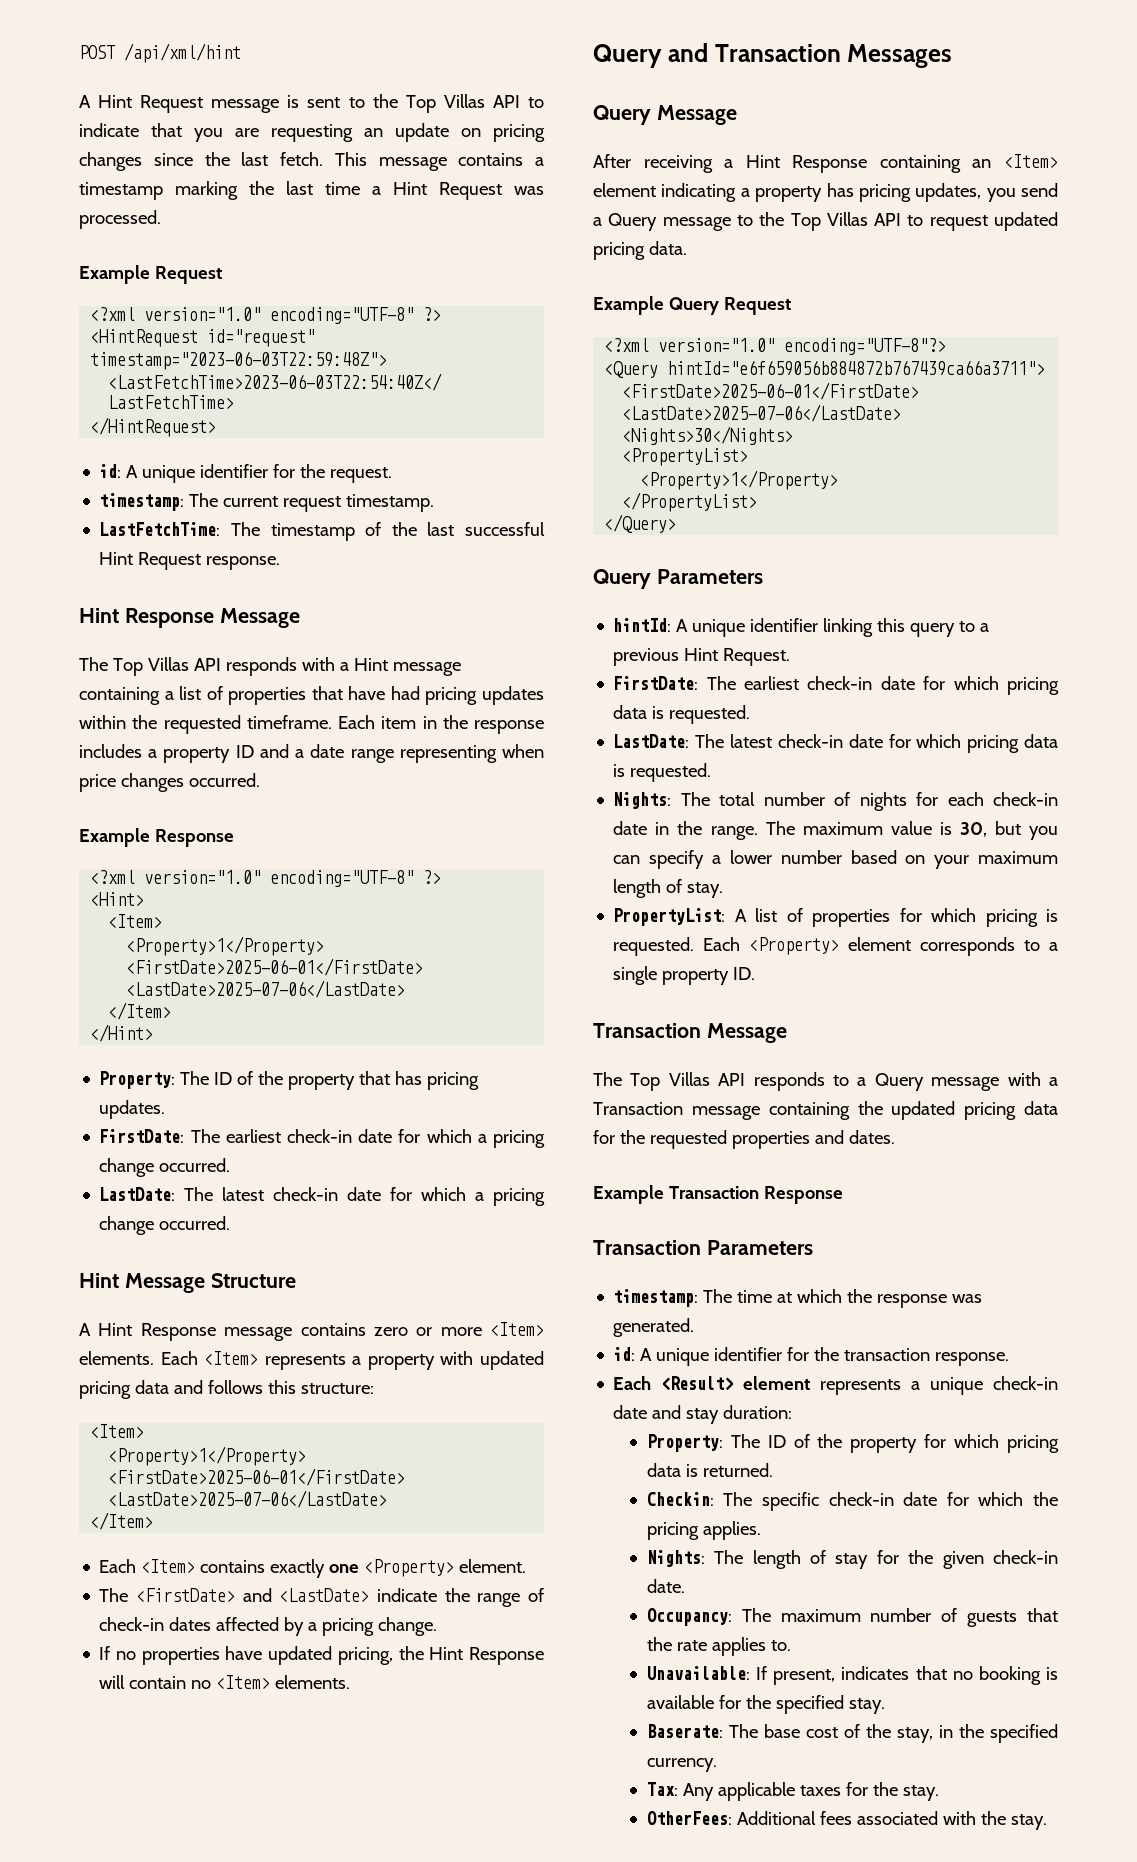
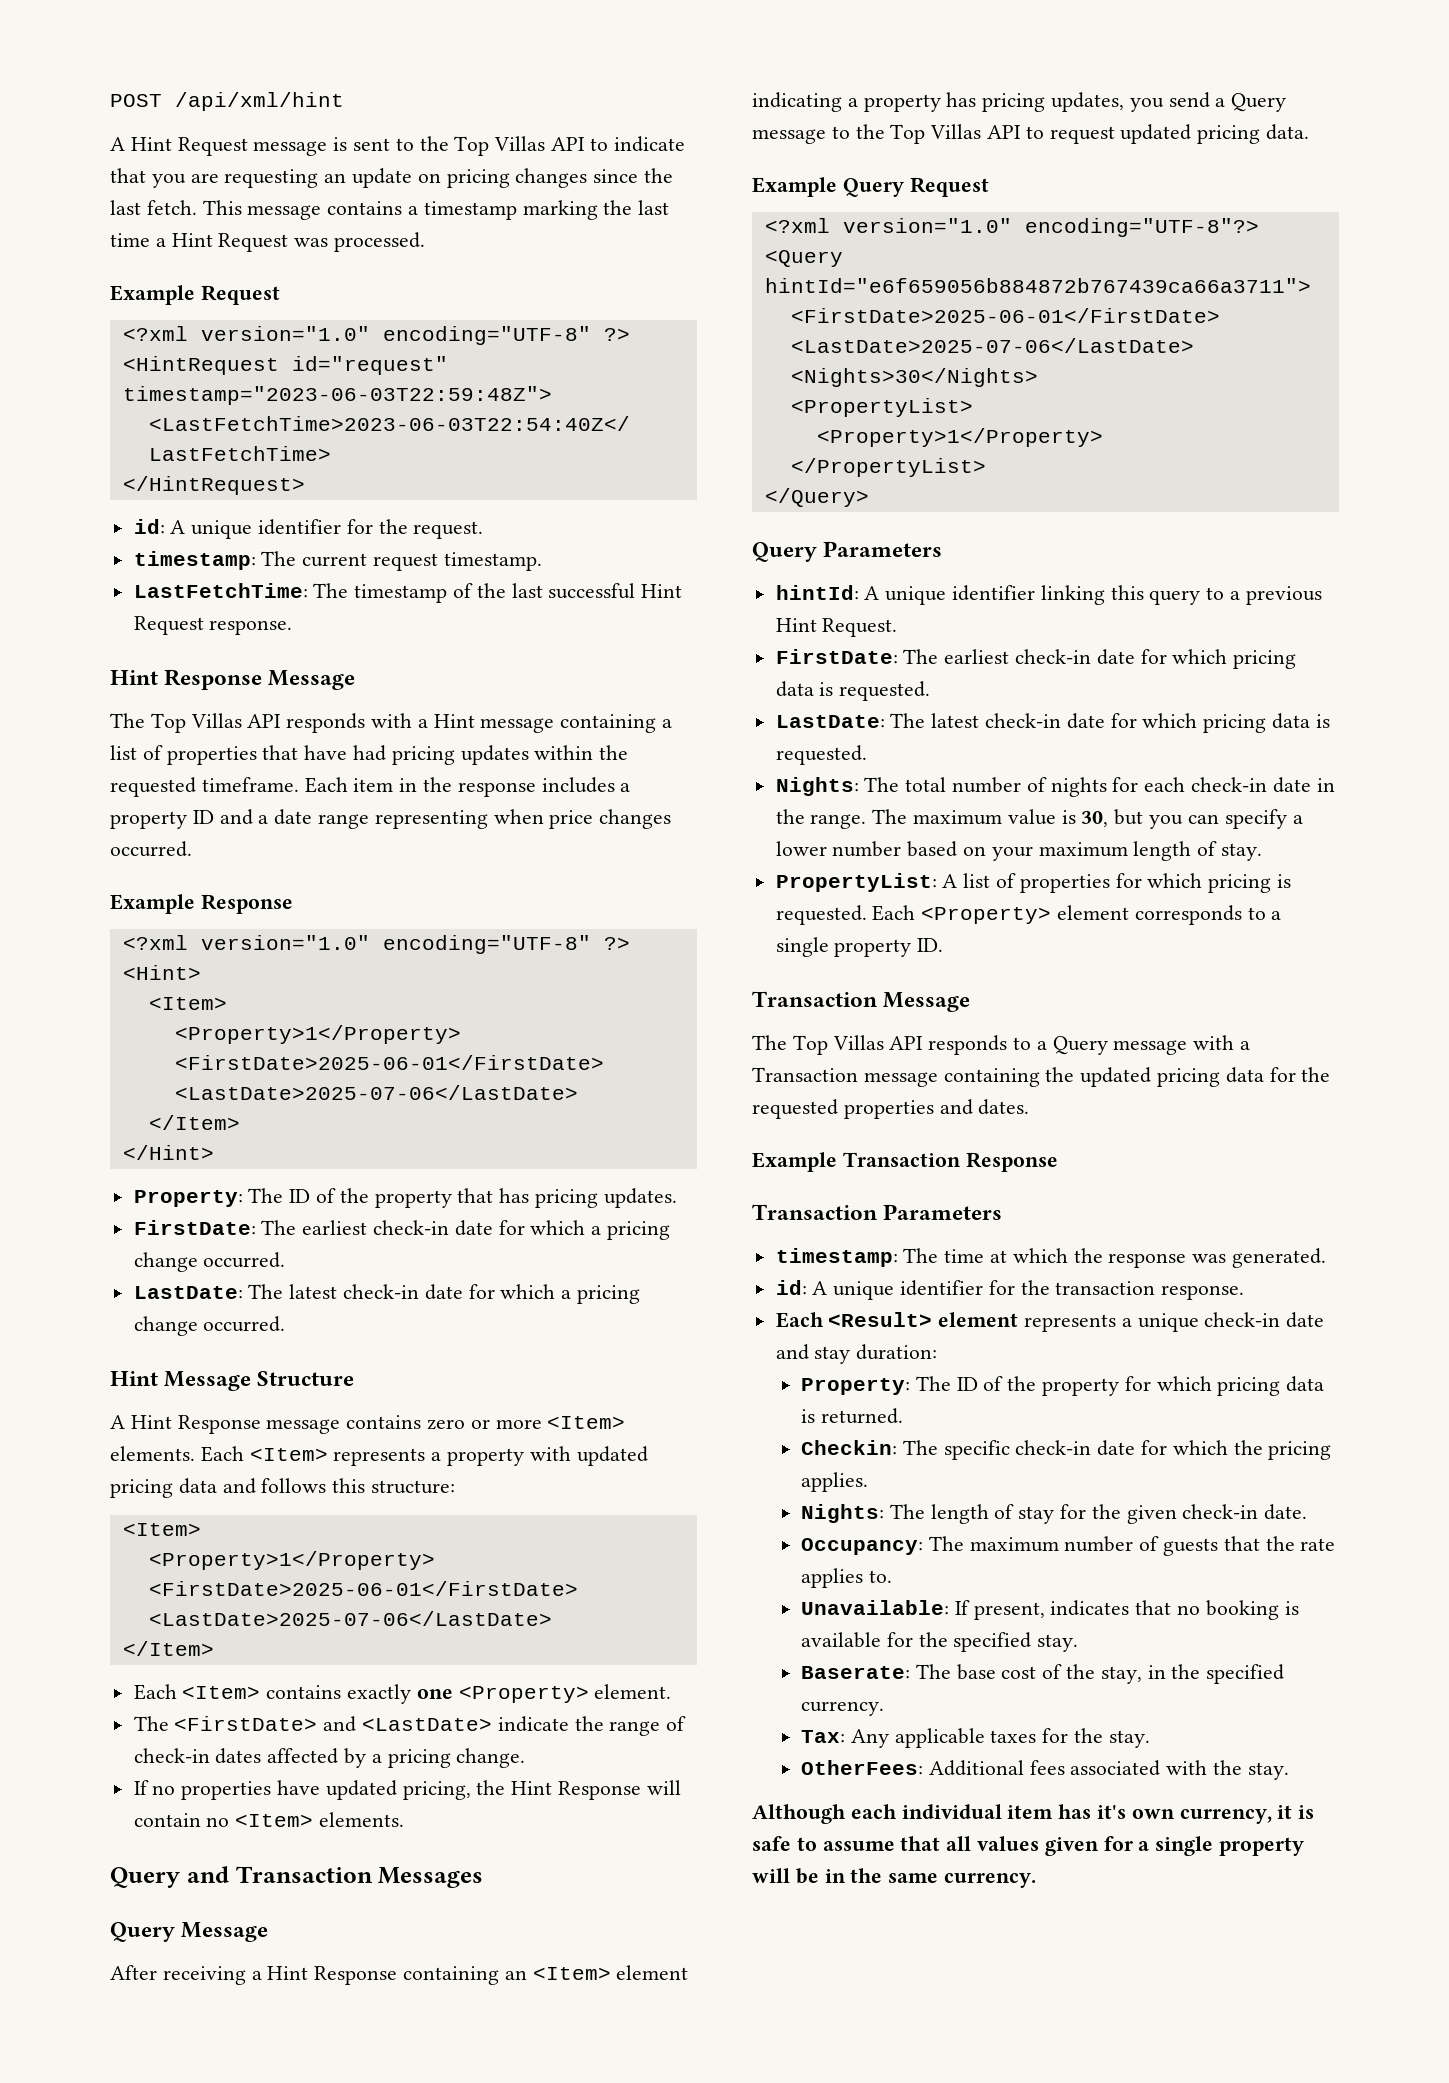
(1047, 1822) none -> [752,1804,1315,1824] [752,1836,1305,1856] [752,1868,1037,1888] // Although each individual item has it's own currency, it is safe to assume that all values given for a single property will be in the same currency.

